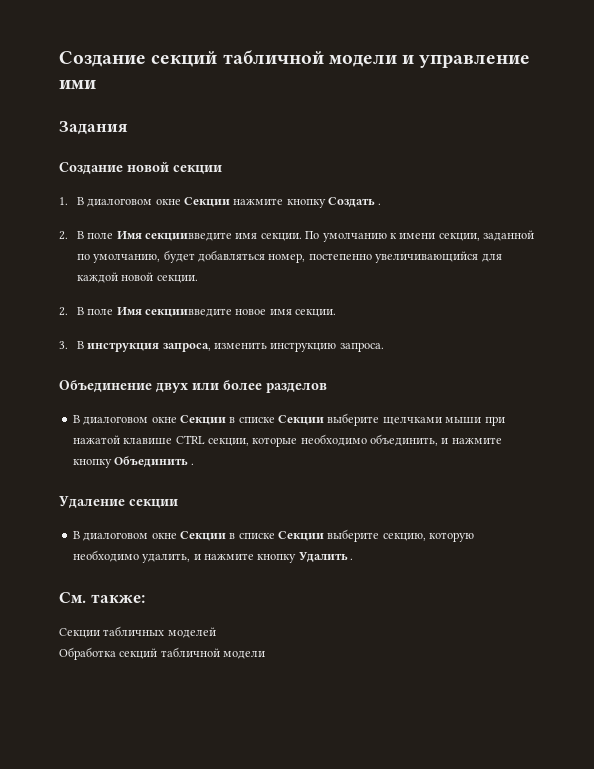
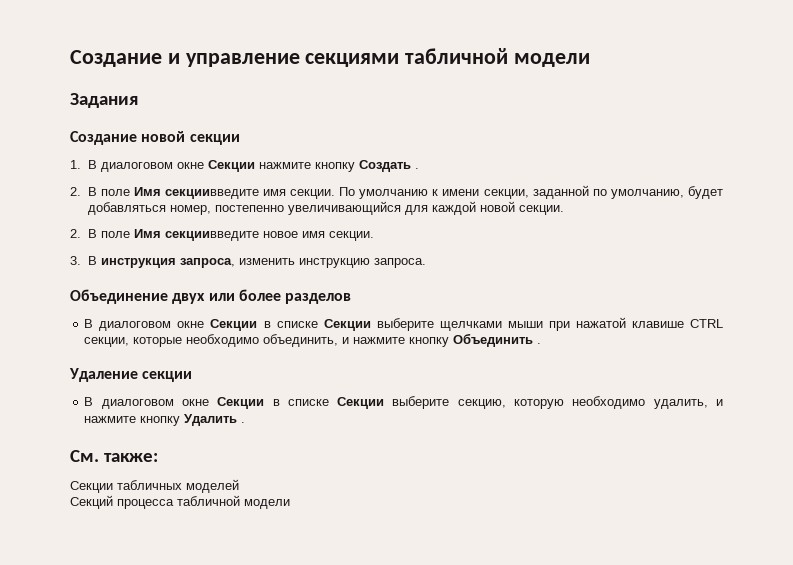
[59,50,531,68] [59,80,96,89] Создание секций табличной модели и управление ими -> [70,48,591,67] Создание и управление секциями табличной модели
[59,647,158,660] Обработка секций -> [70,495,174,509] Секций процесса

